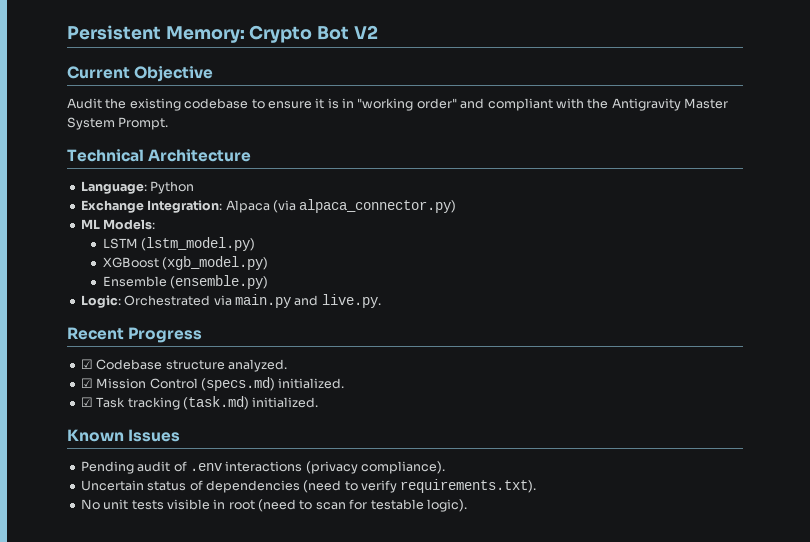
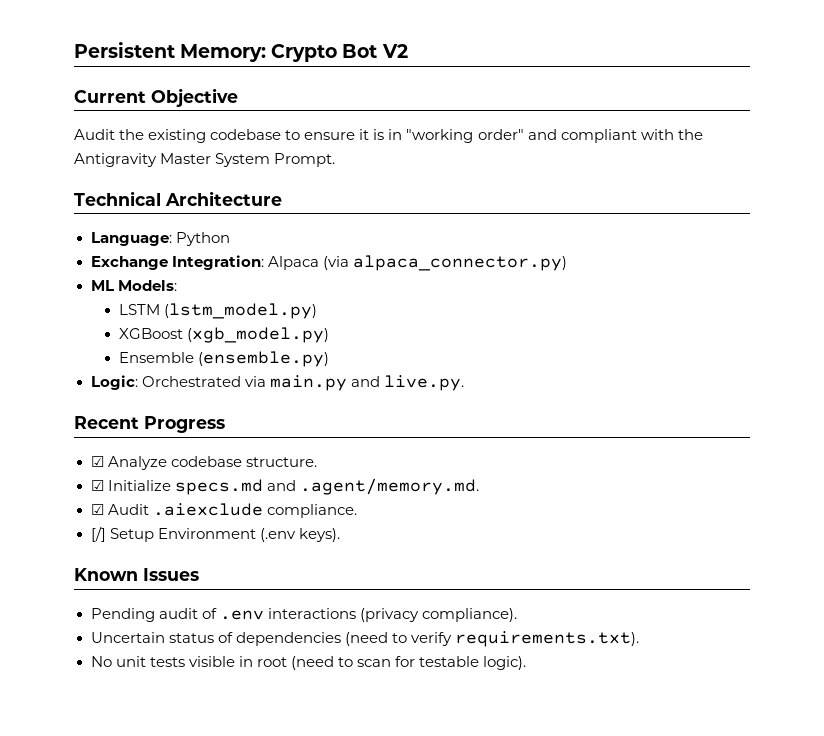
[96,359,287,372] [80,377,345,391] [80,396,319,410] Codebase structure analyzed. // ☑ Mission Control (specs.md) initialized. // ☑ Task tracking (task.md) initialized. -> [107,456,317,470] [90,478,479,495] [90,503,357,518] [90,526,340,542] Analyze codebase structure. // ☑ Initialize specs.md and .agent/memory.md. // ☑ Audit .aiexclude compliance. // [/] Setup Environment (.env keys).

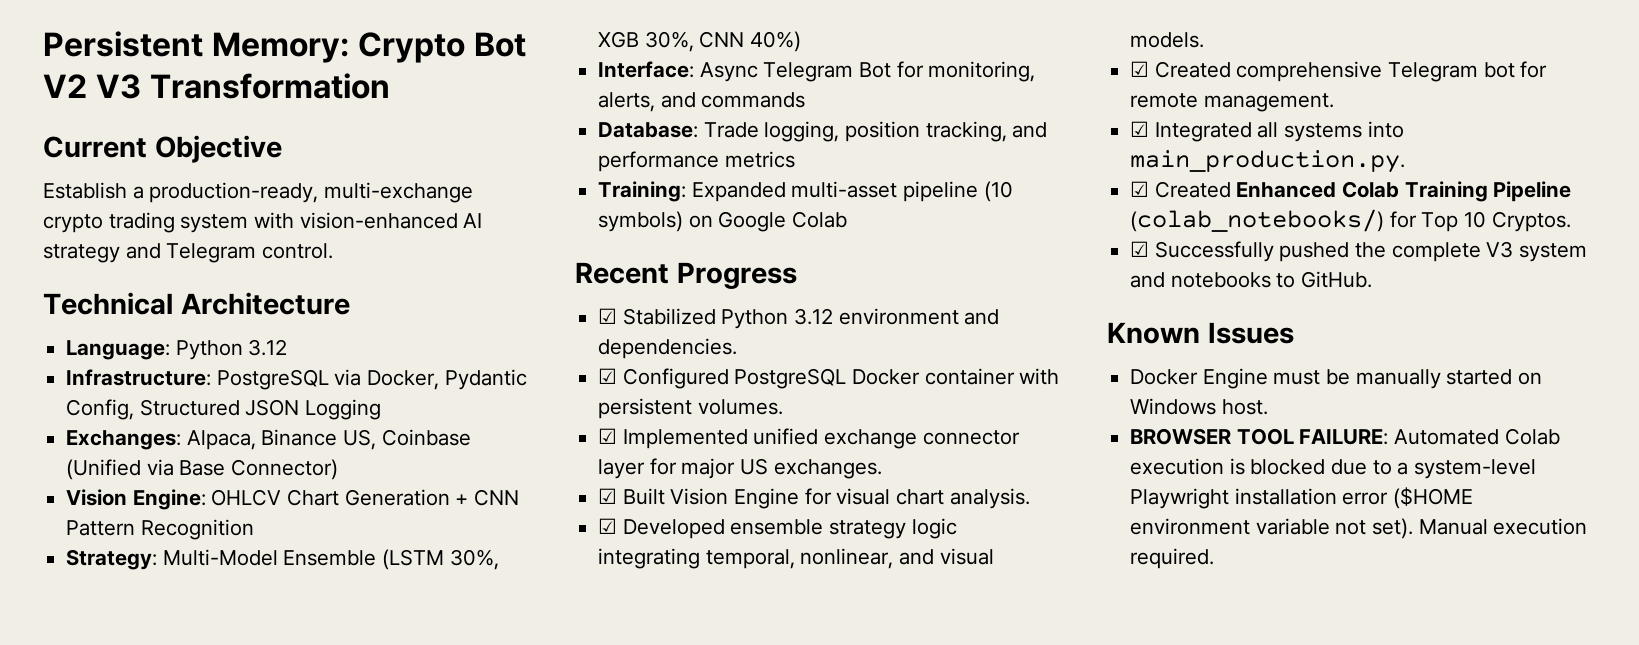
(408, 51) none -> [95,73,390,99] V3 Transformation
[74,129,703,143] [74,153,336,167] [74,191,282,206] [90,232,230,246] [90,255,567,271] [90,280,177,291] [118,303,317,319] [118,327,329,343] [118,351,329,367] [90,375,464,391] [74,416,225,433] [90,456,317,470] [90,478,479,495] [90,503,357,518] [90,526,340,542] [74,568,199,581] [90,608,517,622] [90,631,639,647] [90,656,527,670] Audit the existing codebase to ensure it is in "working order" and compliant with the Antigravity Master System Prompt. // Technical Architecture // Language: Python // Exchange Integration: Alpaca (via alpaca_connector.py) // ML Models: // LSTM (lstm_model.py) // XGBoost (xgb_model.py) // Ensemble (ensemble.py) // Logic: Orchestrated via main.py and live.py. // Recent Progress // ☑ Analyze codebase structure. // ☑ Initialize specs.md and .agent/memory.md. // ☑ Audit .aiexclude compliance. // [/] Setup Environment (.env keys). // Known Issues // Pending audit of .env interactions (privacy compliance). // Uncertain status of dependencies (need to verify requirements.txt). // No unit tests visible in root (need to scan for testable logic). -> [43,182,474,203] [43,212,483,233] [43,243,334,263] [43,292,350,315] [66,339,288,360] [66,369,527,390] [66,399,382,420] [66,429,471,450] [66,459,339,480] [66,489,520,510] [66,519,254,540] [66,549,499,570] [598,31,802,52] [598,61,1036,82] [598,92,806,112] [598,121,1048,142] [598,151,795,172] [598,181,1013,202] [598,211,848,232] [575,262,797,289] [598,308,1000,329] [598,338,738,359] [598,368,1060,389] [598,398,783,419] [598,428,1020,449] [598,458,882,479] [598,488,1030,509] [598,518,957,539] [598,548,994,569] [1130,32,1205,48] [1130,61,1548,82] [1130,93,1334,112] [1130,121,1404,142] [1130,150,1406,173] [1130,181,1572,202] [1130,209,1571,232] [1130,241,1588,262] [1130,271,1373,288] [1107,322,1294,344] [1130,368,1543,389] [1130,398,1268,415] [1130,428,1560,445] [1130,458,1537,479] [1130,487,1474,509] [1130,518,1588,539] [1130,548,1215,569] Establish a production-ready, multi-exchange crypto trading system with vision-enhanced AI strategy and Telegram control. // Technical Architecture // Language: Python 3.12 // Infrastructure: PostgreSQL via Docker, Pydantic Config, Structured JSON Logging // Exchanges: Alpaca, Binance US, Coinbase (Unified via Base Connector) // Vision Engine: OHLCV Chart Generation + CNN Pattern Recognition // Strategy: Multi-Model Ensemble (LSTM 30%, XGB 30%, CNN 40%) // Interface: Async Telegram Bot for monitoring, alerts, and commands // Database: Trade logging, position tracking, and performance metrics // Training: Expanded multi-asset pipeline (10 symbols) on Google Colab // Recent Progress // ☑ Stabilized Python 3.12 environment and dependencies. // ☑ Configured PostgreSQL Docker container with persistent volumes. // ☑ Implemented unified exchange connector layer for major US exchanges. // ☑ Built Vision Engine for visual chart analysis. // ☑ Developed ensemble strategy logic integrating temporal, nonlinear, and visual models. // ☑ Created comprehensive Telegram bot for remote management. // ☑ Integrated all systems into main_production.py. // ☑ Created Enhanced Colab Training Pipeline (colab_notebooks/) for Top 10 Cryptos. // ☑ Successfully pushed the complete V3 system and notebooks to GitHub. // Known Issues // Docker Engine must be manually started on Windows host. // BROWSER TOOL FAILURE: Automated Colab execution is blocked due to a system-level Playwright installation error ($HOME environment variable not set). Manual execution required.

